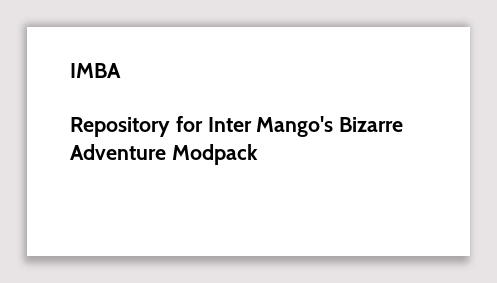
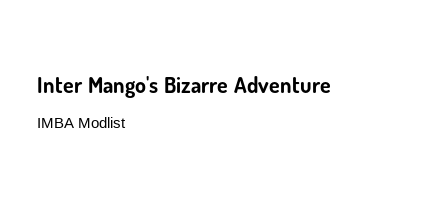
[70,63,121,78] [70,116,203,137] IMBA // Repository for -> (37, 85) none
[171,144,258,165] Modpack -> [37,117,127,128] // IMBA Modlist

